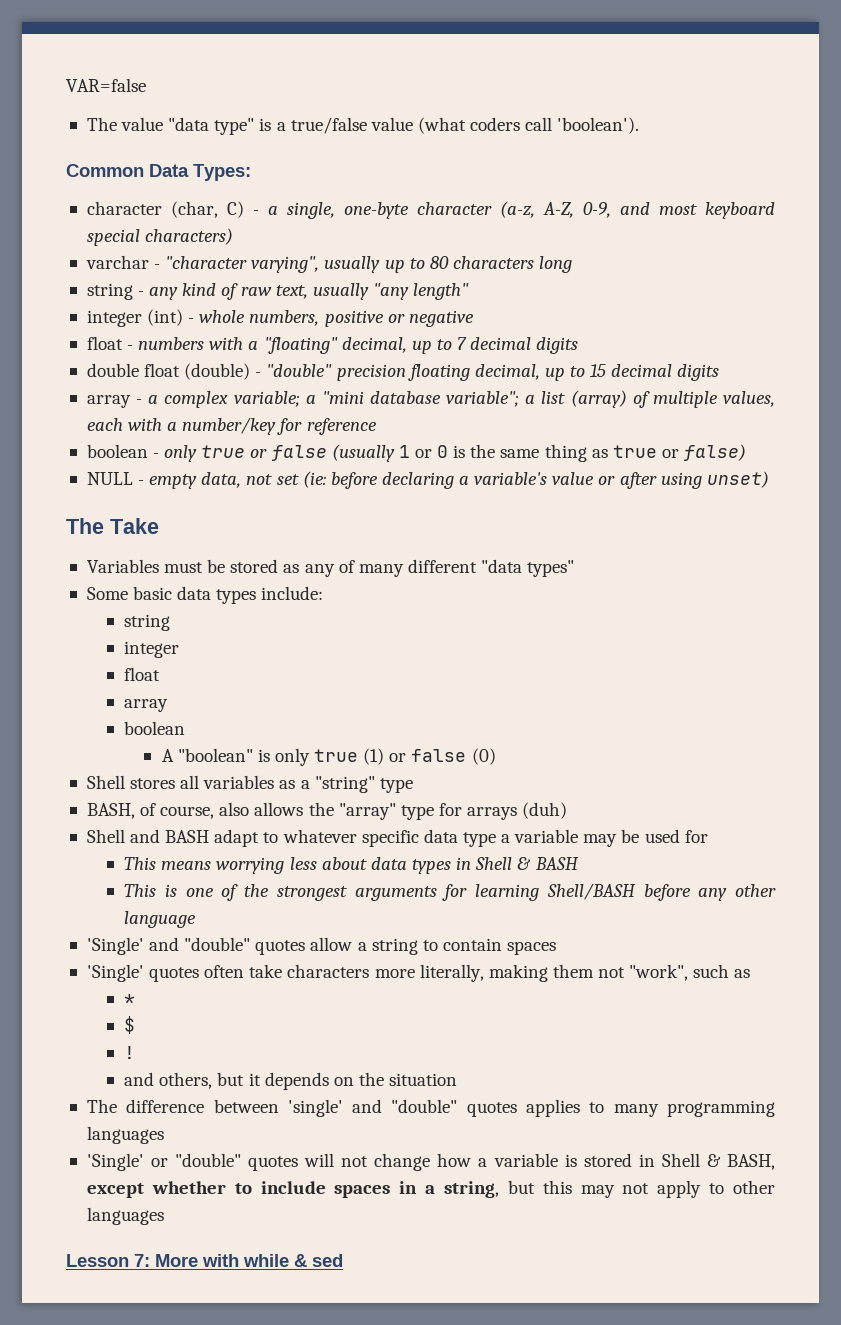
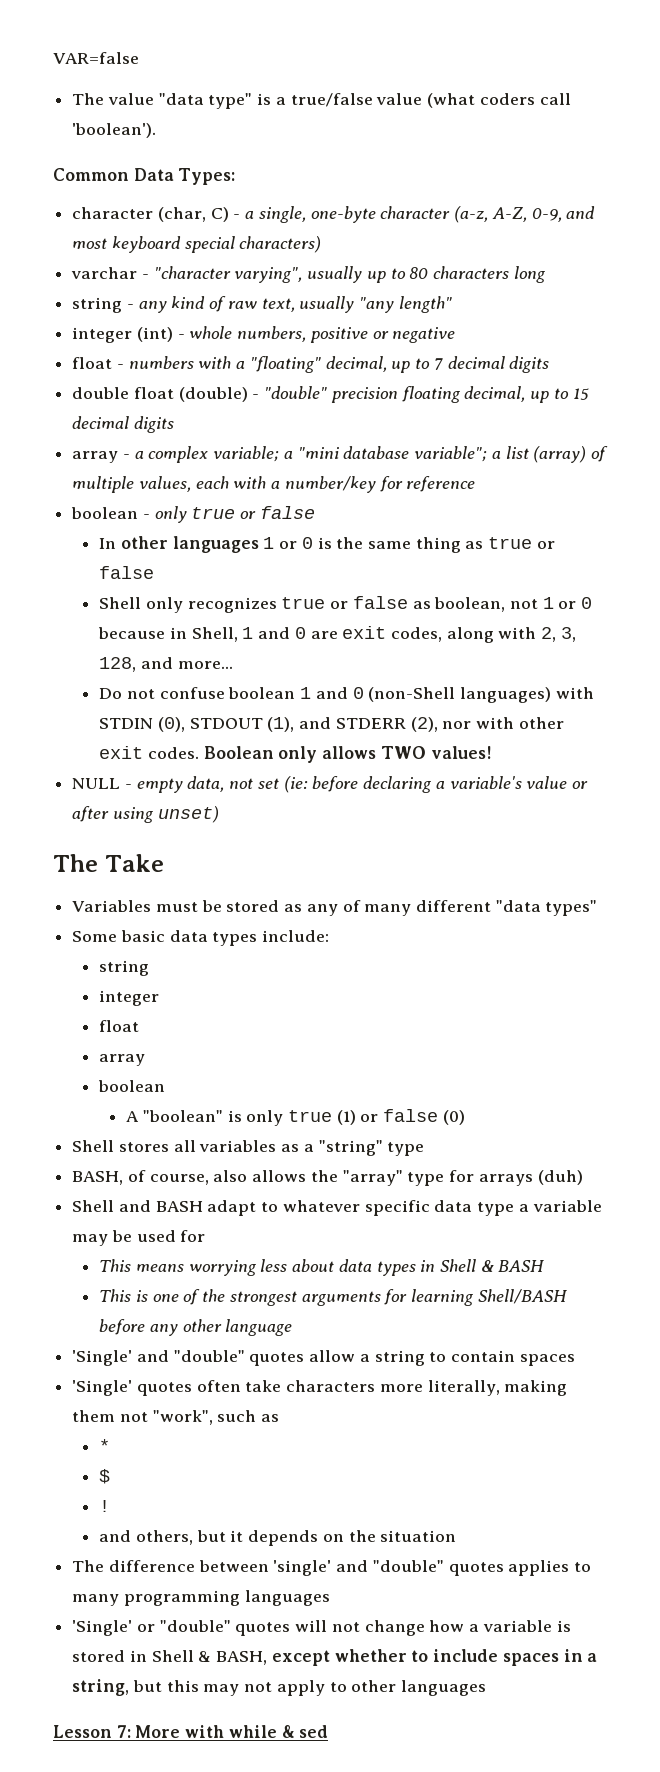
[331,444,395,462] (usually -> [99,536,259,553] // In other languages
[684,444,747,461] false) -> [99,566,155,579] [99,596,593,613] [98,626,576,643] [99,657,233,672] [99,687,594,703] [99,717,564,732] [99,746,492,763] false // Shell only recognizes true or false as boolean, not 1 or 0 because in Shell, 1 and 0 are exit codes, along with 2, 3, 128, and more... // Do not confuse boolean 1 and 0 (non-Shell languages) with STDIN (0), STDOUT (1), and STDERR (2), nor with other exit codes. Boolean only allows TWO values!

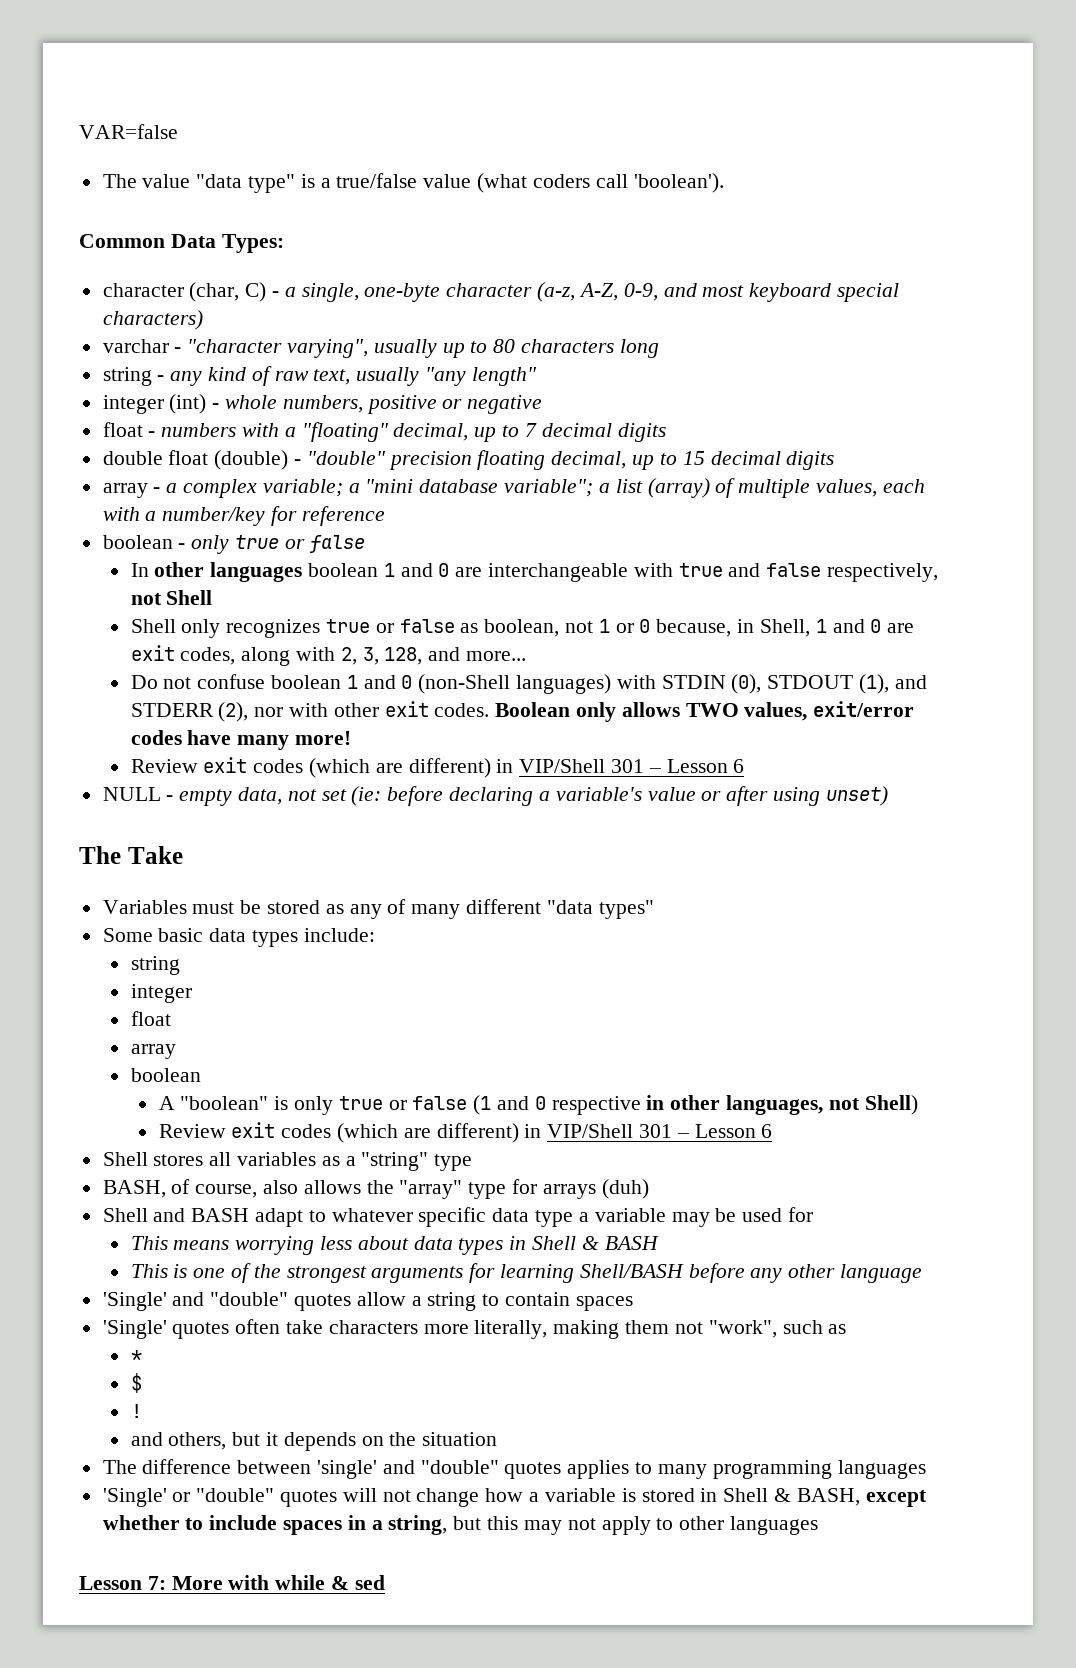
[263,537,555,553] [99,566,155,579] 1 or 0 is the same thing as true or false -> [308,563,939,582] [130,590,213,605] boolean 1 and 0 are interchangeable with true and false respectively, not Shell
[98,627,166,639] because -> [656,619,732,637] because,
[430,746,492,759] values! -> [744,701,915,721] [130,730,352,750] [130,757,745,778] values, exit/error codes have many more! // Review exit codes (which are different) in VIP/Shell 301 – Lesson 6
[336,1109,465,1125] (1) or false (0) -> [388,1095,918,1115] [158,1122,773,1143] or false (1 and 0 respective in other languages, not Shell) // Review exit codes (which are different) in VIP/Shell 301 – Lesson 6

